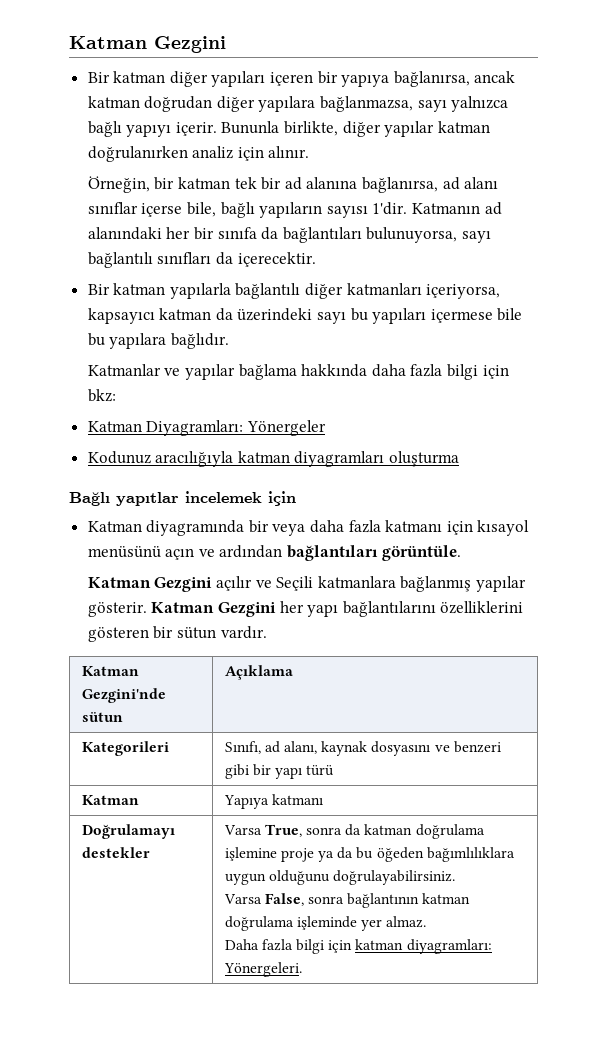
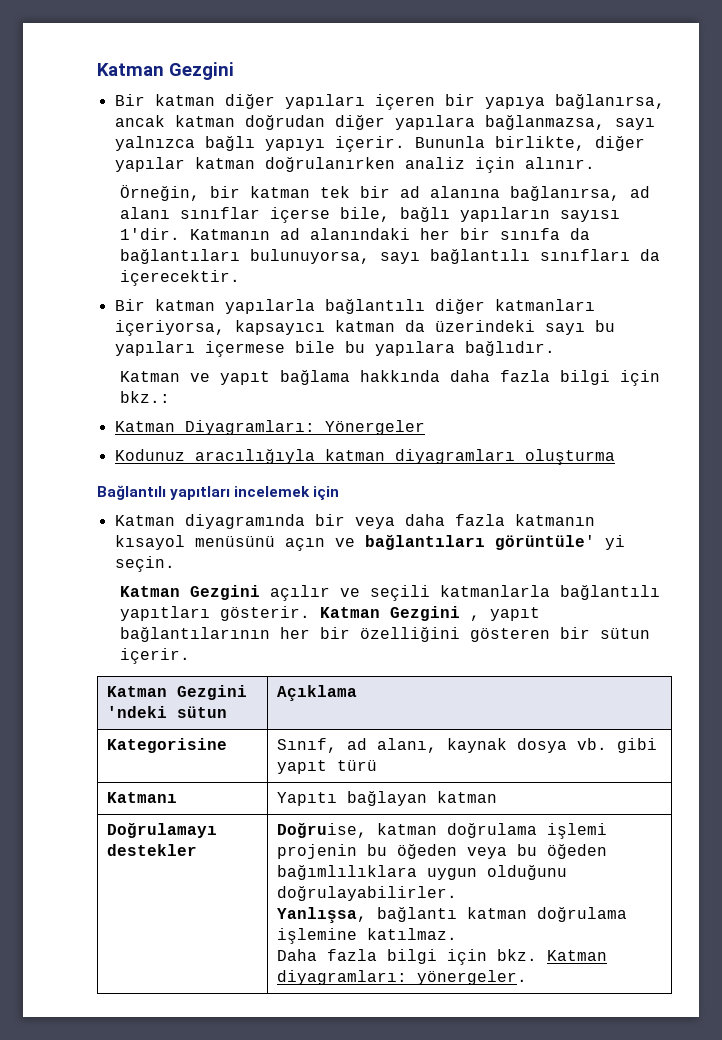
[87,364,235,380] Katmanlar ve yapılar -> [119,371,270,385] Katman ve yapıt
[87,389,116,402] bkz: -> [119,391,170,403] bkz.:
[69,492,179,506] Bağlı yapıtlar -> [97,485,231,500] Bağlantılı yapıtları
[385,520,473,535] katmanı için -> [514,514,595,526] katmanın
[219,545,461,561] ardından bağlantıları görüntüle. -> [364,534,625,550] [114,556,175,572] bağlantıları görüntüle' yi seçin.
[276,576,526,592] [87,601,524,617] Seçili katmanlara bağlanmış yapılar gösterir. Katman Gezgini her yapı bağlantılarını özelliklerini -> [369,585,660,601] [119,606,540,621] [119,627,460,642] seçili katmanlarla bağlantılı yapıtları gösterir. Katman Gezgini , yapıt bağlantılarının her bir özelliğini
[220,626,267,639] [81,666,139,676] [81,688,166,703] vardır. // Katman Gezgini'nde -> [119,648,190,664] [106,685,247,700] [106,706,167,718] içerir. // Katman Gezgini 'ndeki
[81,741,169,756] [224,741,261,754] Kategorileri | Sınıfı, -> [106,738,227,753] [276,738,337,753] Kategorisine | Sınıf,
[371,741,501,756] [224,764,335,779] [81,795,139,805] [223,794,323,809] [81,824,175,839] [81,847,150,858] [223,824,485,839] [224,847,354,862] dosyasını ve benzeri gibi bir yapı türü // Katman | Yapıya katmanı // Doğrulamayı destekler | Varsa True, sonra da katman doğrulama işlemine proje ya da -> [516,738,657,753] [276,760,377,774] [106,792,177,803] [276,791,497,806] [106,822,217,838] [106,844,197,856] [276,822,607,839] [276,844,507,859] dosya vb. gibi yapıt türü // Katmanı | Yapıtı bağlayan katman // Doğrulamayı destekler | Doğruise, katman doğrulama işlemi projenin bu öğeden veya
[333,870,456,885] [223,893,471,908] [224,916,427,931] doğrulayabilirsiniz. // Varsa False, sonra bağlantının katman doğrulama işleminde yer almaz. -> [276,886,457,901] [276,907,627,923] [276,928,457,944] doğrulayabilirler. // Yanlışsa, bağlantı katman doğrulama işlemine katılmaz.
[355,939,492,954] [223,962,302,977] katman diyagramları: Yönergeleri. -> [496,949,607,961] [276,970,527,985] bkz. Katman diyagramları: yönergeler.

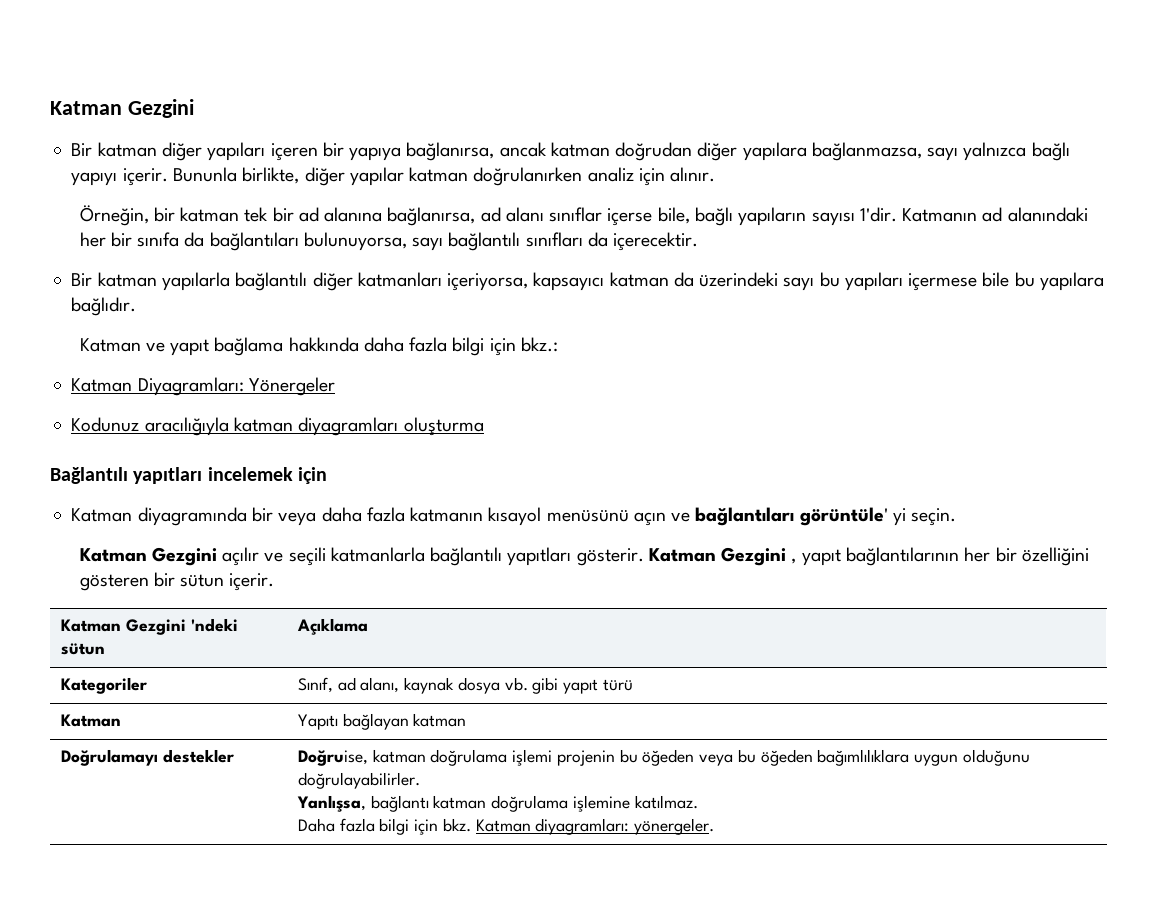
[106,738,227,753] Kategorisine -> [60,677,147,694] Kategoriler
[106,792,177,803] Katmanı -> [60,714,121,727] Katman

